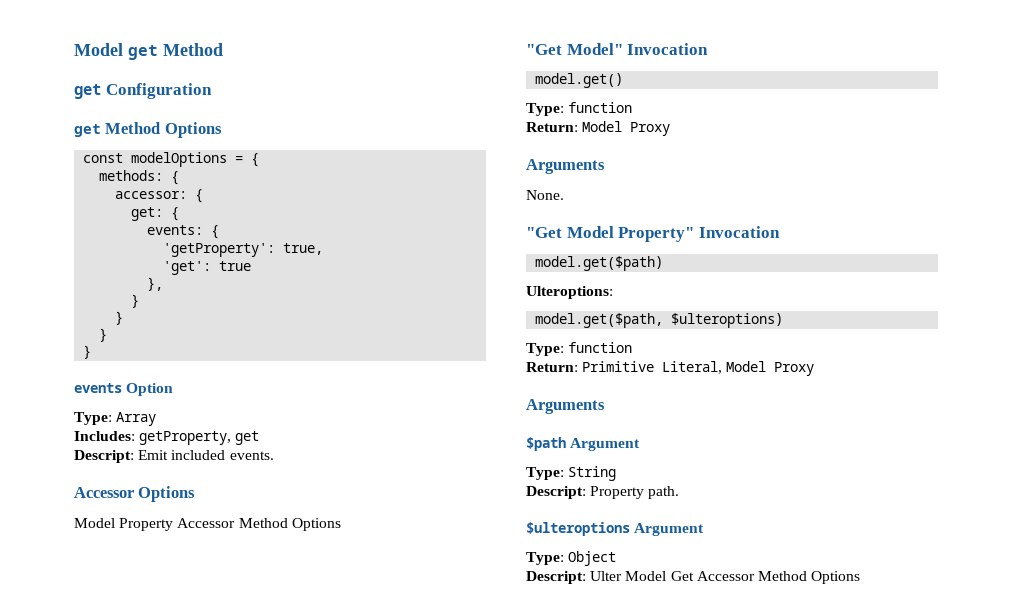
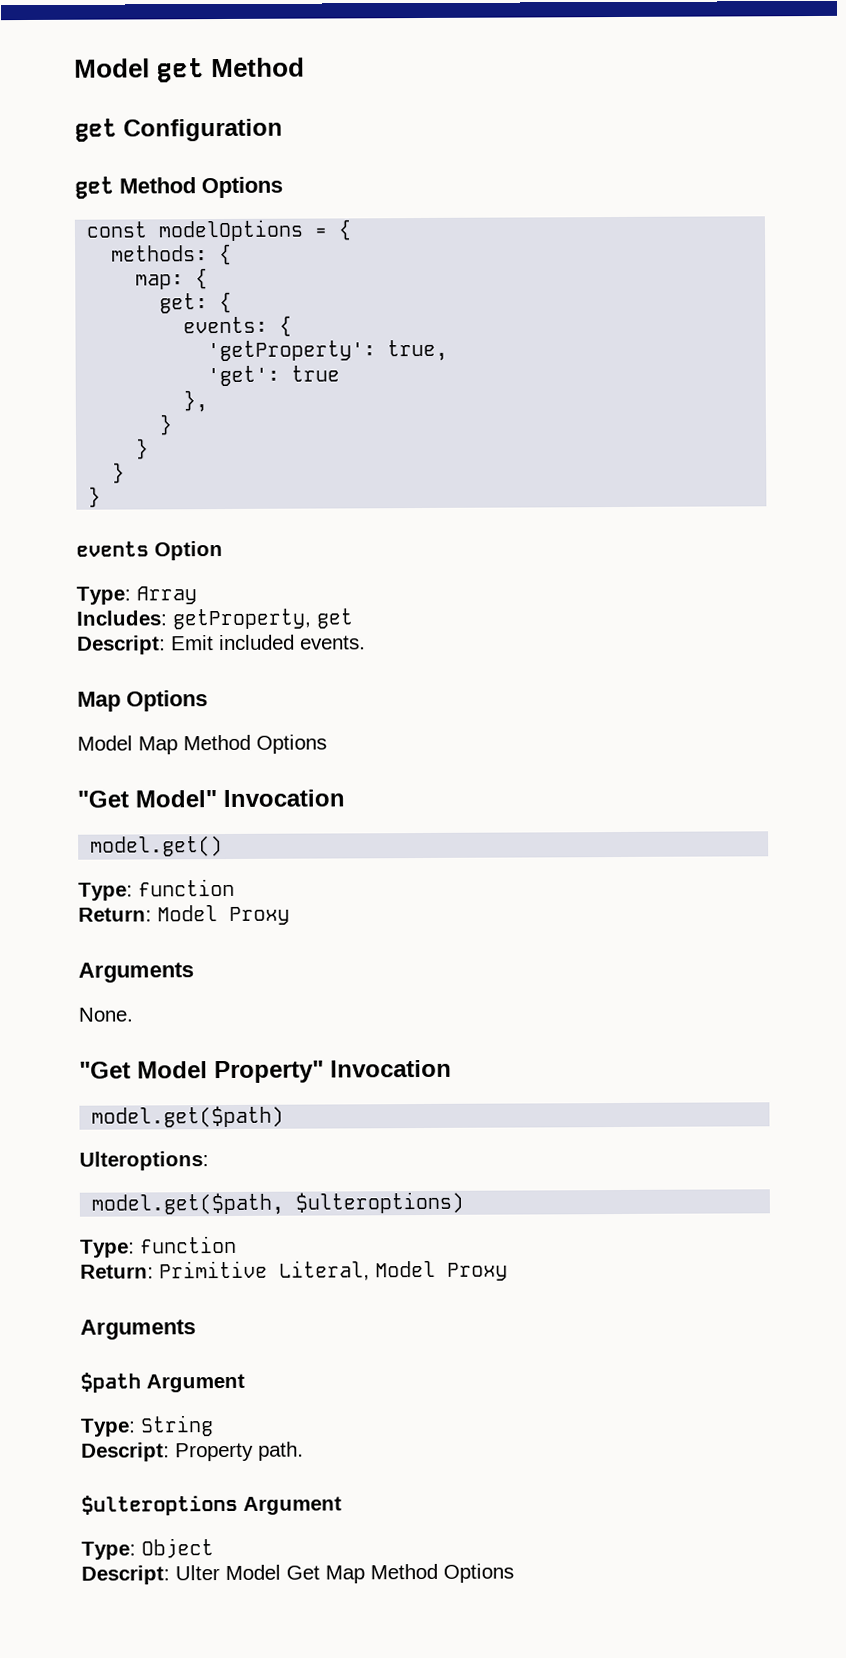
[115,191,188,199] accessor: -> [135,274,185,290] map:
[74,487,134,498] Accessor -> [77,691,121,712] Map
[119,518,236,531] Property Accessor -> [138,736,178,755] Map
[696,571,755,581] Accessor -> [325,1565,365,1584] Map

